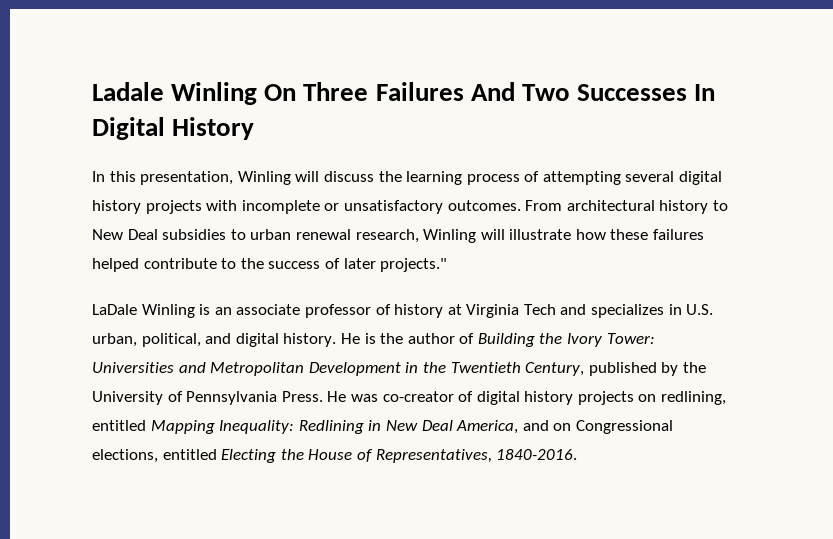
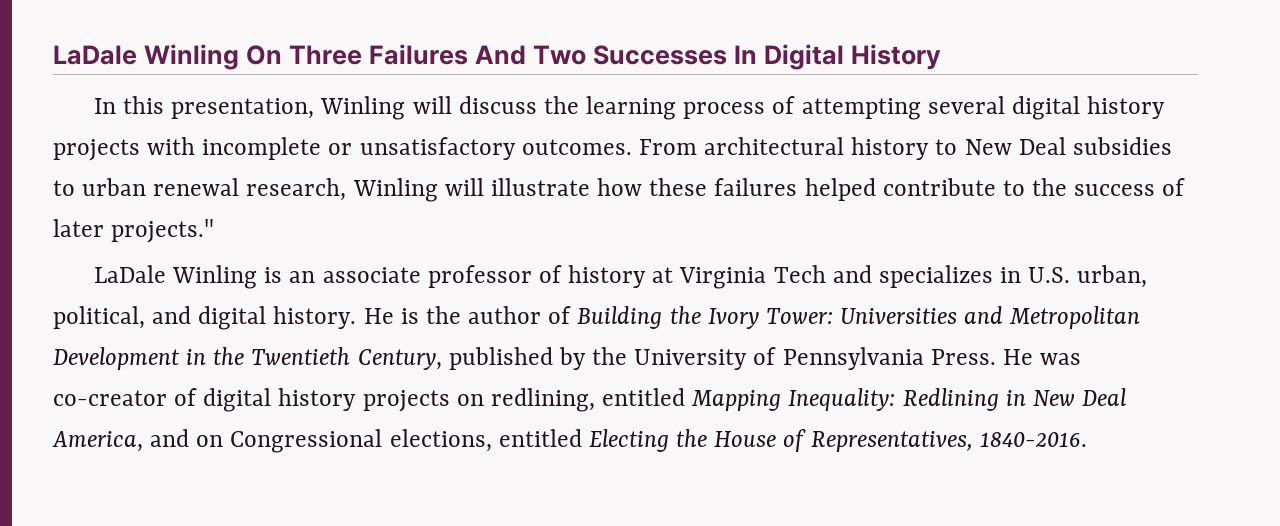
[92,82,164,101] Ladale -> [53,45,137,65] LaDale

